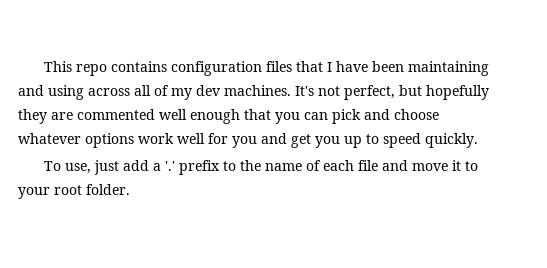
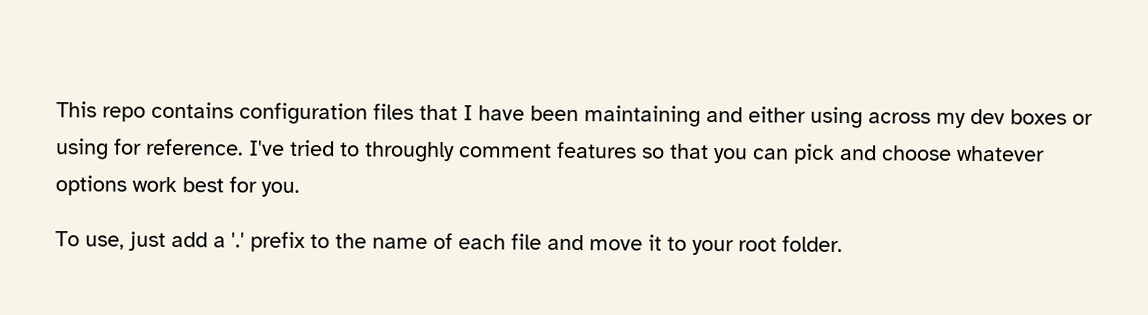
(44, 90) none -> [748,106,806,123] either
[134,85,489,100] [18,109,240,124] all of my dev machines. It's not perfect, but hopefully they are commented well enough -> [936,108,1093,128] [55,138,665,163] my dev boxes or using for reference. I've tried to throughly comment features so
[177,133,478,148] well for you and get you up to speed quickly. -> [182,176,300,197] best for you.

